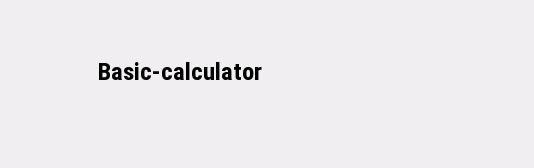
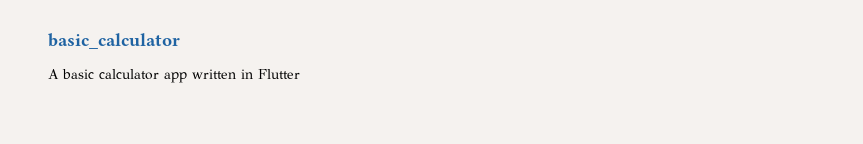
[98,62,262,80] Basic-calculator -> [48,33,180,49] [48,69,300,83] basic_calculator // A basic calculator app written in Flutter

